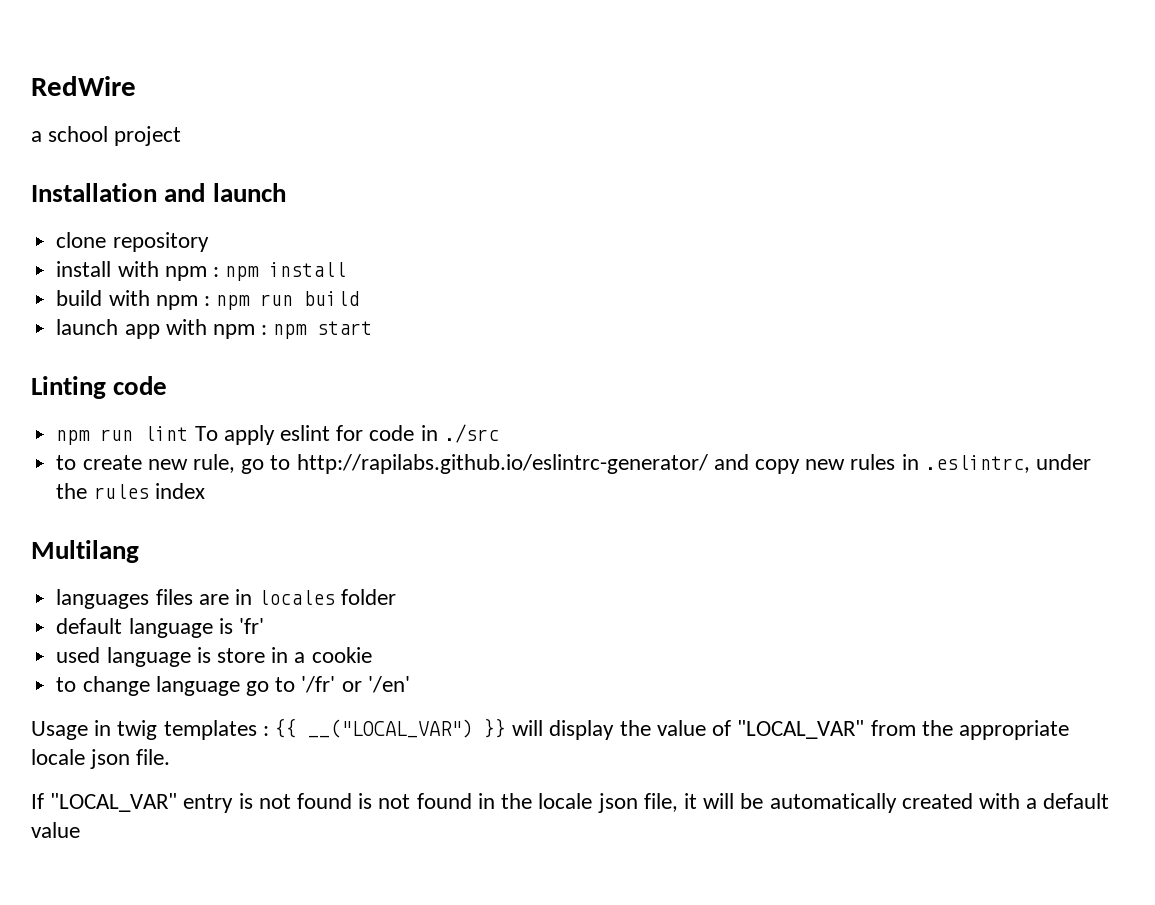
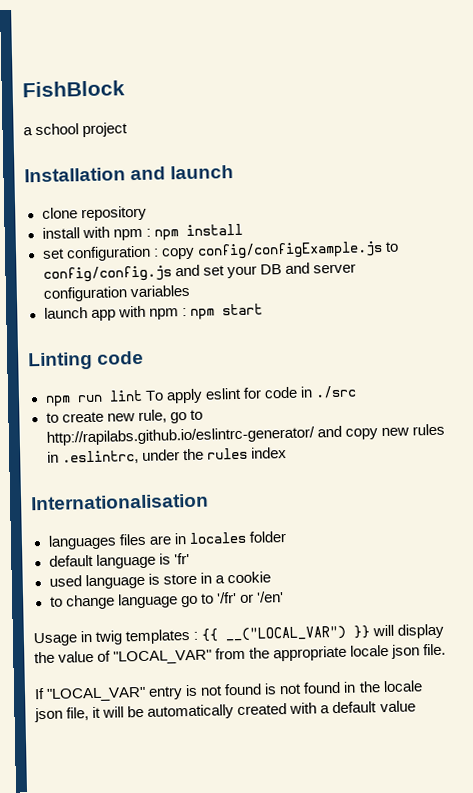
[31,76,136,96] RedWire -> [22,80,125,98] FishBlock
[56,290,360,310] build with npm : npm run build -> [41,240,399,262] [42,262,356,283] [42,284,190,302] set configuration : copy config/configExample.js to config/config.js and set your DB and server configuration variables
[31,540,139,563] Multilang -> [31,493,209,511] Internationalisation

